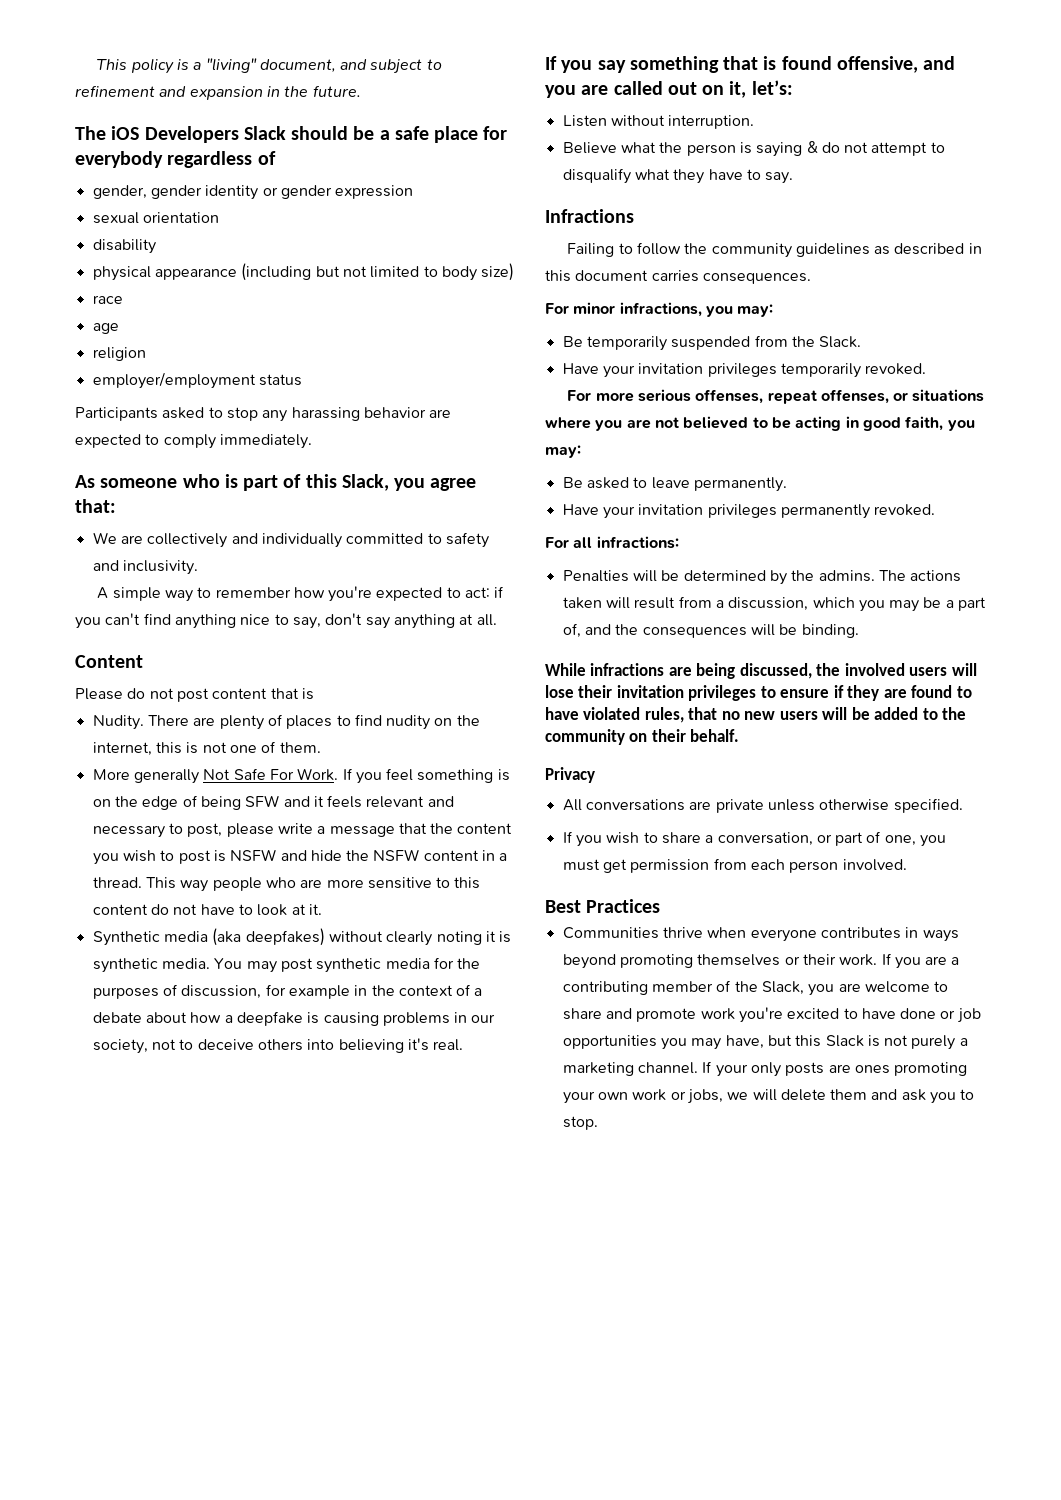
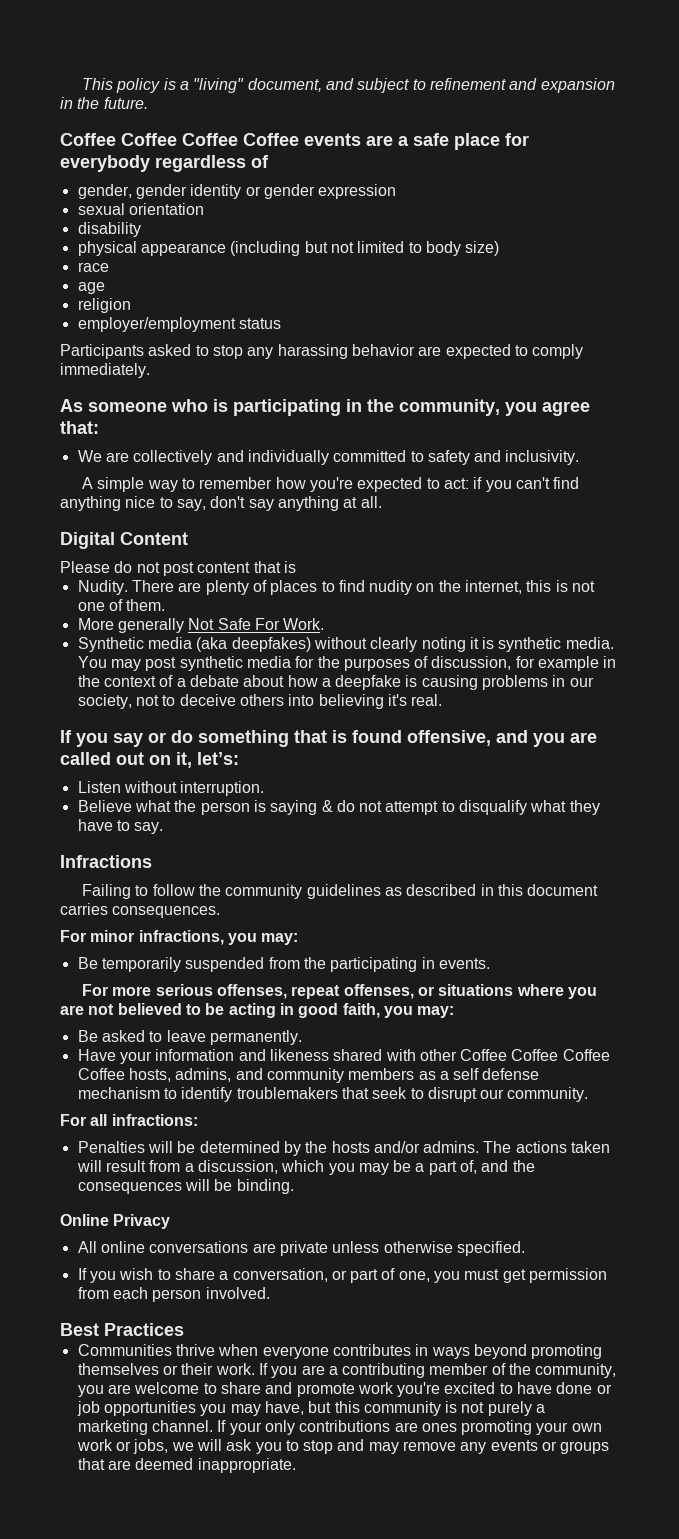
[75,126,375,143] The iOS Developers Slack should be -> [60,133,393,146] Coffee Coffee Coffee Coffee events are
[243,474,389,491] part of this Slack, -> [233,399,500,416] participating in the community,
(497, 620) none -> [60,532,115,549] Digital
[342,768,510,784] [92,795,454,810] [92,823,513,838] [92,849,508,865] [92,877,481,892] [92,904,322,916] If you feel something is on the edge of being SFW and it feels relevant and necessary to post, please write a message that the content you wish to post is NSFW and hide the NSFW content in a thread. This way people who are more sensitive to this content do not have to look at it. -> (325, 624) none
(626, 66) none -> [148,730,193,743] or do
[819,336,862,348] [562,363,927,378] Slack. // Have your invitation privileges temporarily revoked. -> [330,957,490,972] participating in events.
[638,504,936,519] invitation privileges permanently revoked. -> [155,1049,610,1061] [77,1068,540,1083] [77,1087,589,1102] information and likeness shared with other Coffee Coffee Coffee Coffee hosts, admins, and community members as a self defense mechanism to identify troublemakers that seek to disrupt our community.
(815, 575) none -> [331,1141,420,1153] hosts and/or
[545,663,977,679] [545,685,972,701] [545,707,967,723] [545,729,740,745] While infractions are being discussed, the involved users will lose their invitation privileges to ensure if they are found to have violated rules, that no new users will be added to the community on their behalf. // -> [60,1214,109,1226] Online
(582, 805) none -> [100,1241,145,1253] online
[761,981,804,995] Slack, -> [535,1363,617,1378] community,
[825,1035,864,1047] Slack -> [363,1401,441,1416] community
[785,1062,825,1076] posts -> [299,1420,391,1432] contributions
[780,1089,975,1104] [562,1116,598,1130] delete them and ask you to stop. -> [226,1439,610,1454] [77,1458,296,1473] ask you to stop and may remove any events or groups that are deemed inappropriate.

